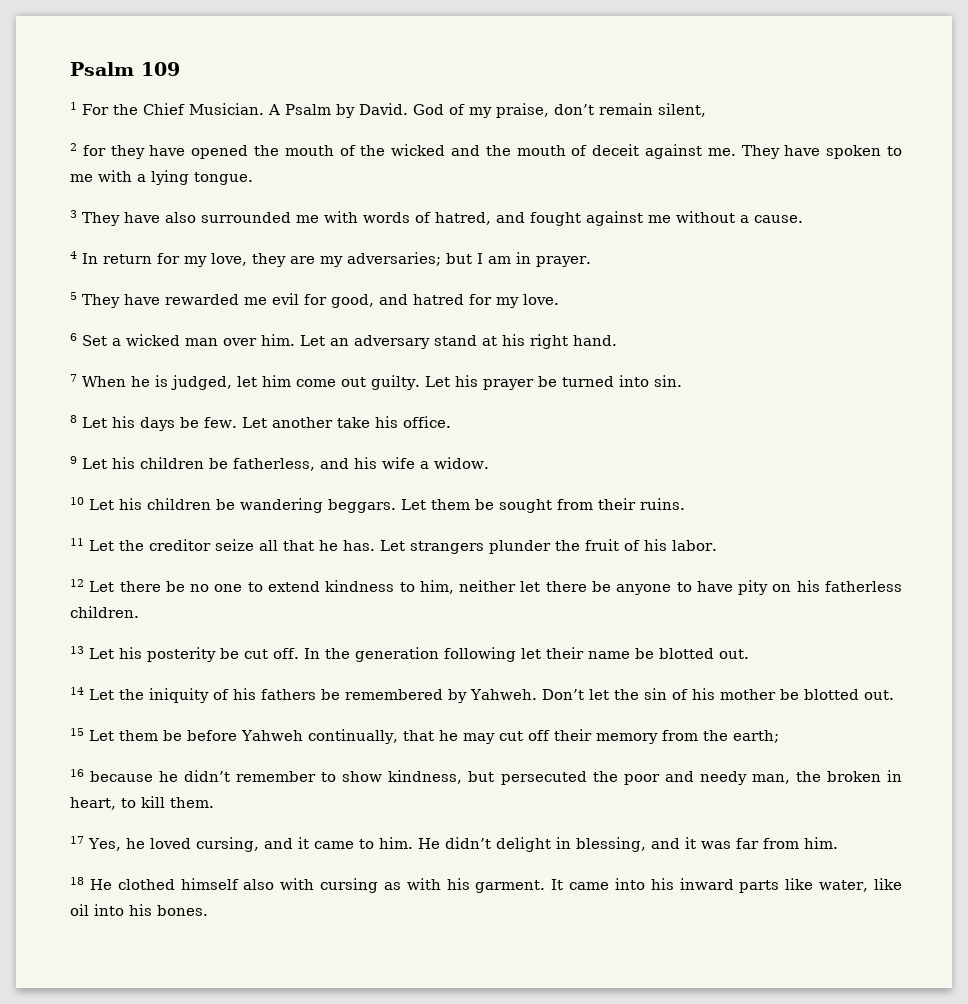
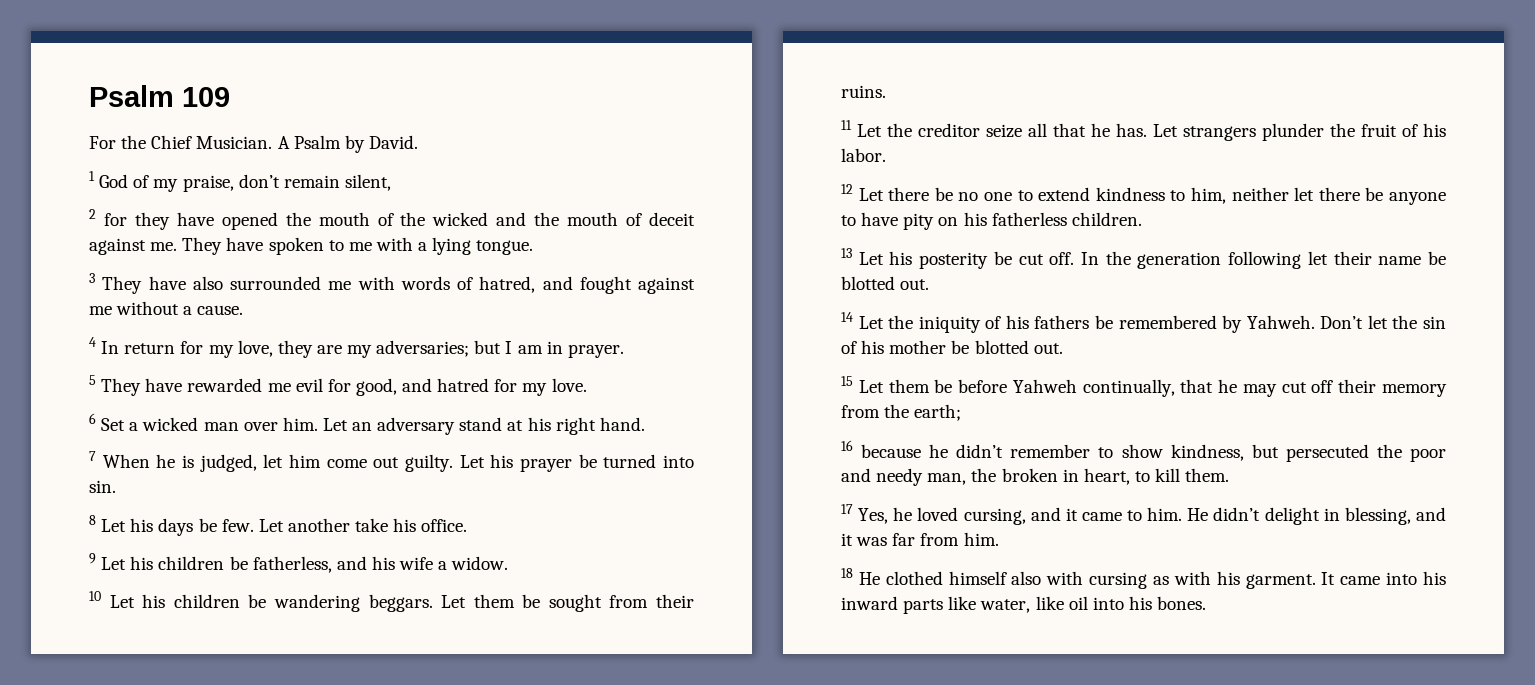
[70,102,77,110] 1 -> (230, 97) none
(408, 109) none -> [89,171,95,181] // 1

